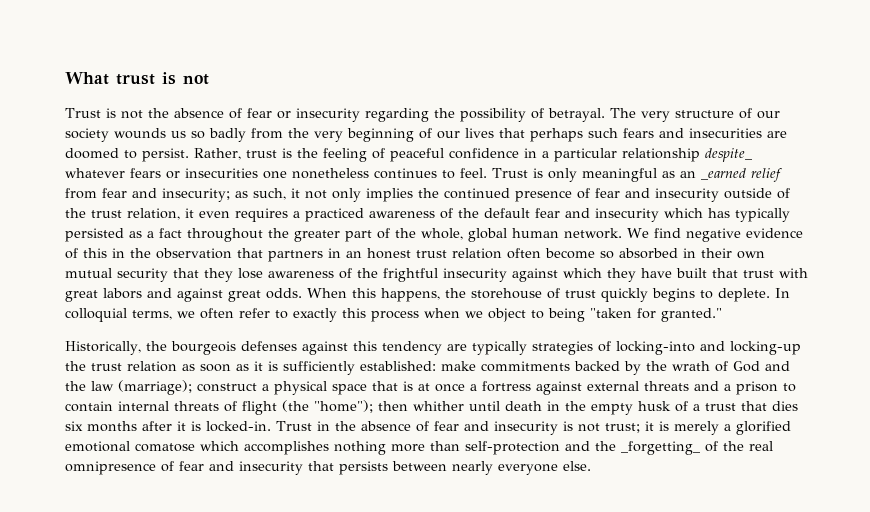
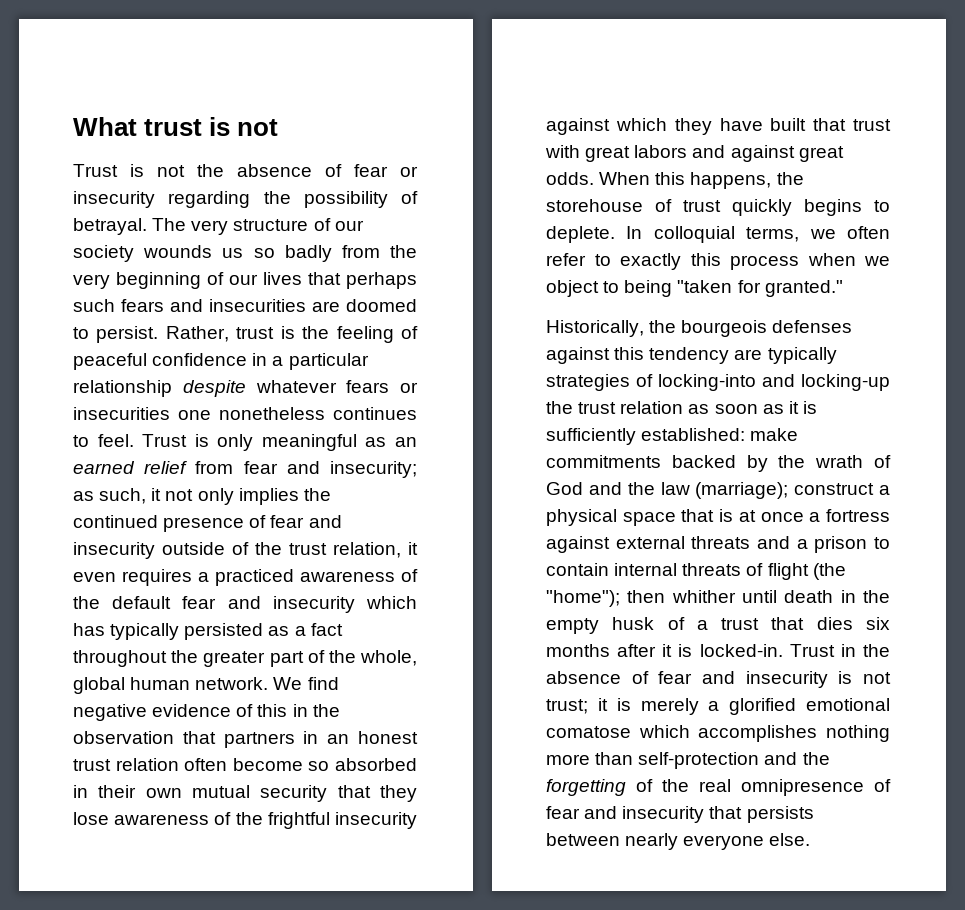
[705,148,753,162] despite_ -> [182,380,246,397] despite
[700,168,746,180] _earned -> [73,461,135,474] earned
[621,441,700,455] _forgetting_ -> [546,779,626,796] forgetting

